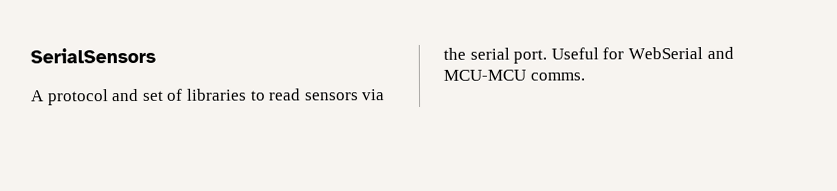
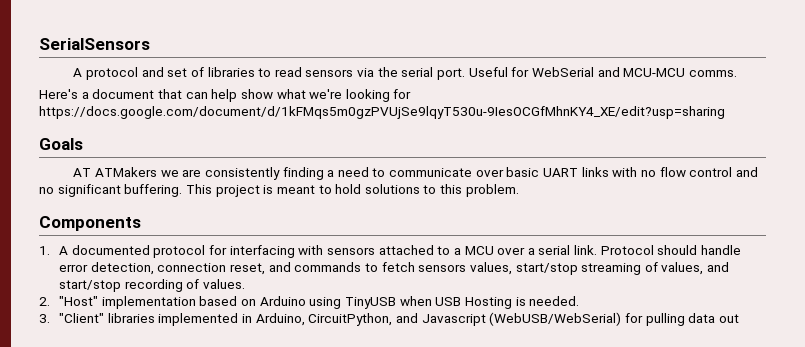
(585, 76) none -> [39,89,412,102] [39,106,725,119] [39,138,83,150] [73,167,758,180] [39,184,519,197] [39,216,141,231] [39,245,742,258] [59,262,730,275] [59,279,246,292] [39,296,580,309] [39,312,739,326] // Here's a document that can help show what we're looking for https://docs.google.com/document/d/1kFMqs5m0gzPVUjSe9lqyT530u-9IesOCGfMhnKY4_XE/edit?usp=sharing // Goals // AT ATMakers we are consistently finding a need to communicate over basic UART links with no flow control and no significant buffering. This project is meant to hold solutions to this problem. // Components // 1. A documented protocol for interfacing with sensors attached to a MCU over a serial link. Protocol should handle error detection, connection reset, and commands to fetch sensors values, start/stop streaming of values, and start/stop recording of values. // 2. "Host" implementation based on Arduino using TinyUSB when USB Hosting is needed. // 3. "Client" libraries implemented in Arduino, CircuitPython, and Javascript (WebUSB/WebSerial) for pulling data out

